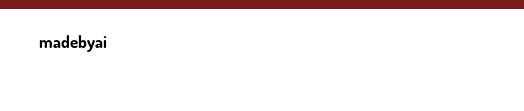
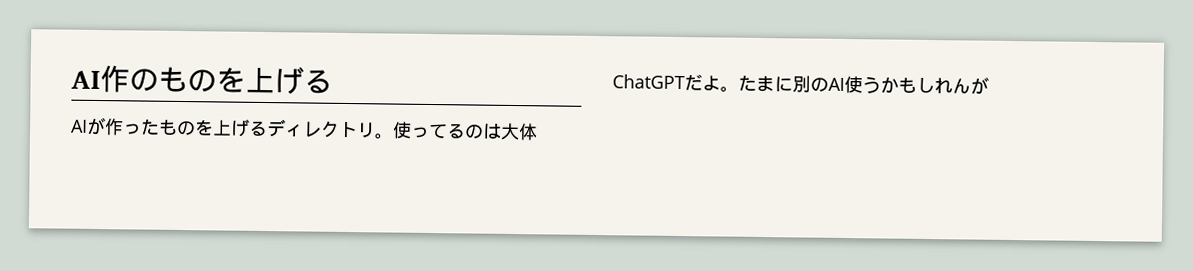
[39,35,107,52] madebyai -> [71,65,333,95] [70,116,538,141] [612,74,989,95] AI作のものを上げる // AIが作ったものを上げるディレクトリ。使ってるのは大体ChatGPTだよ。たまに別のAI使うかもしれんが

